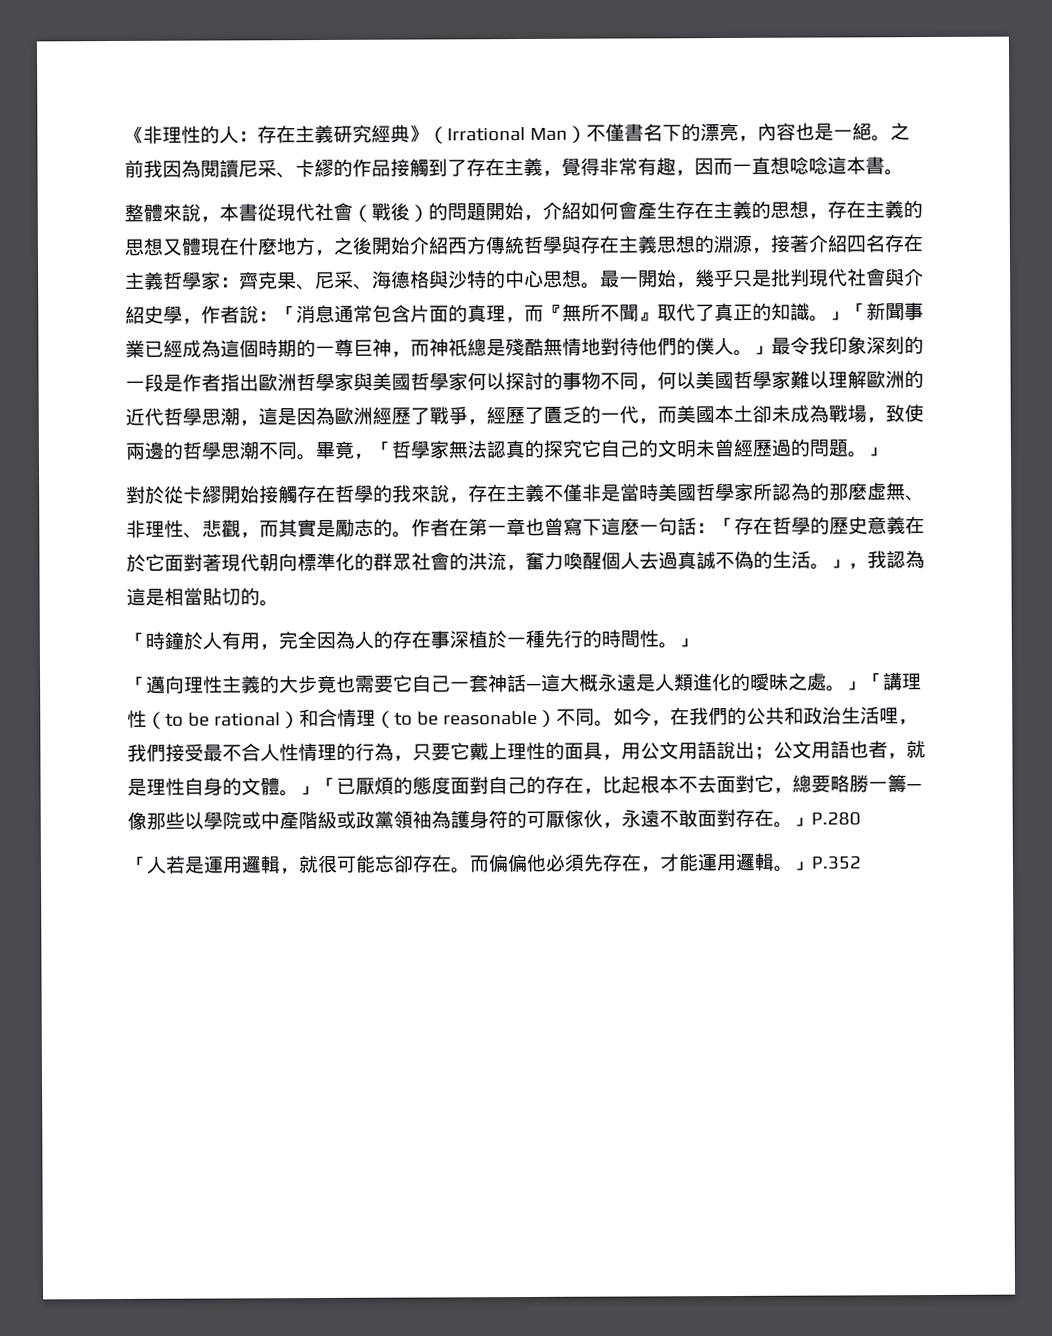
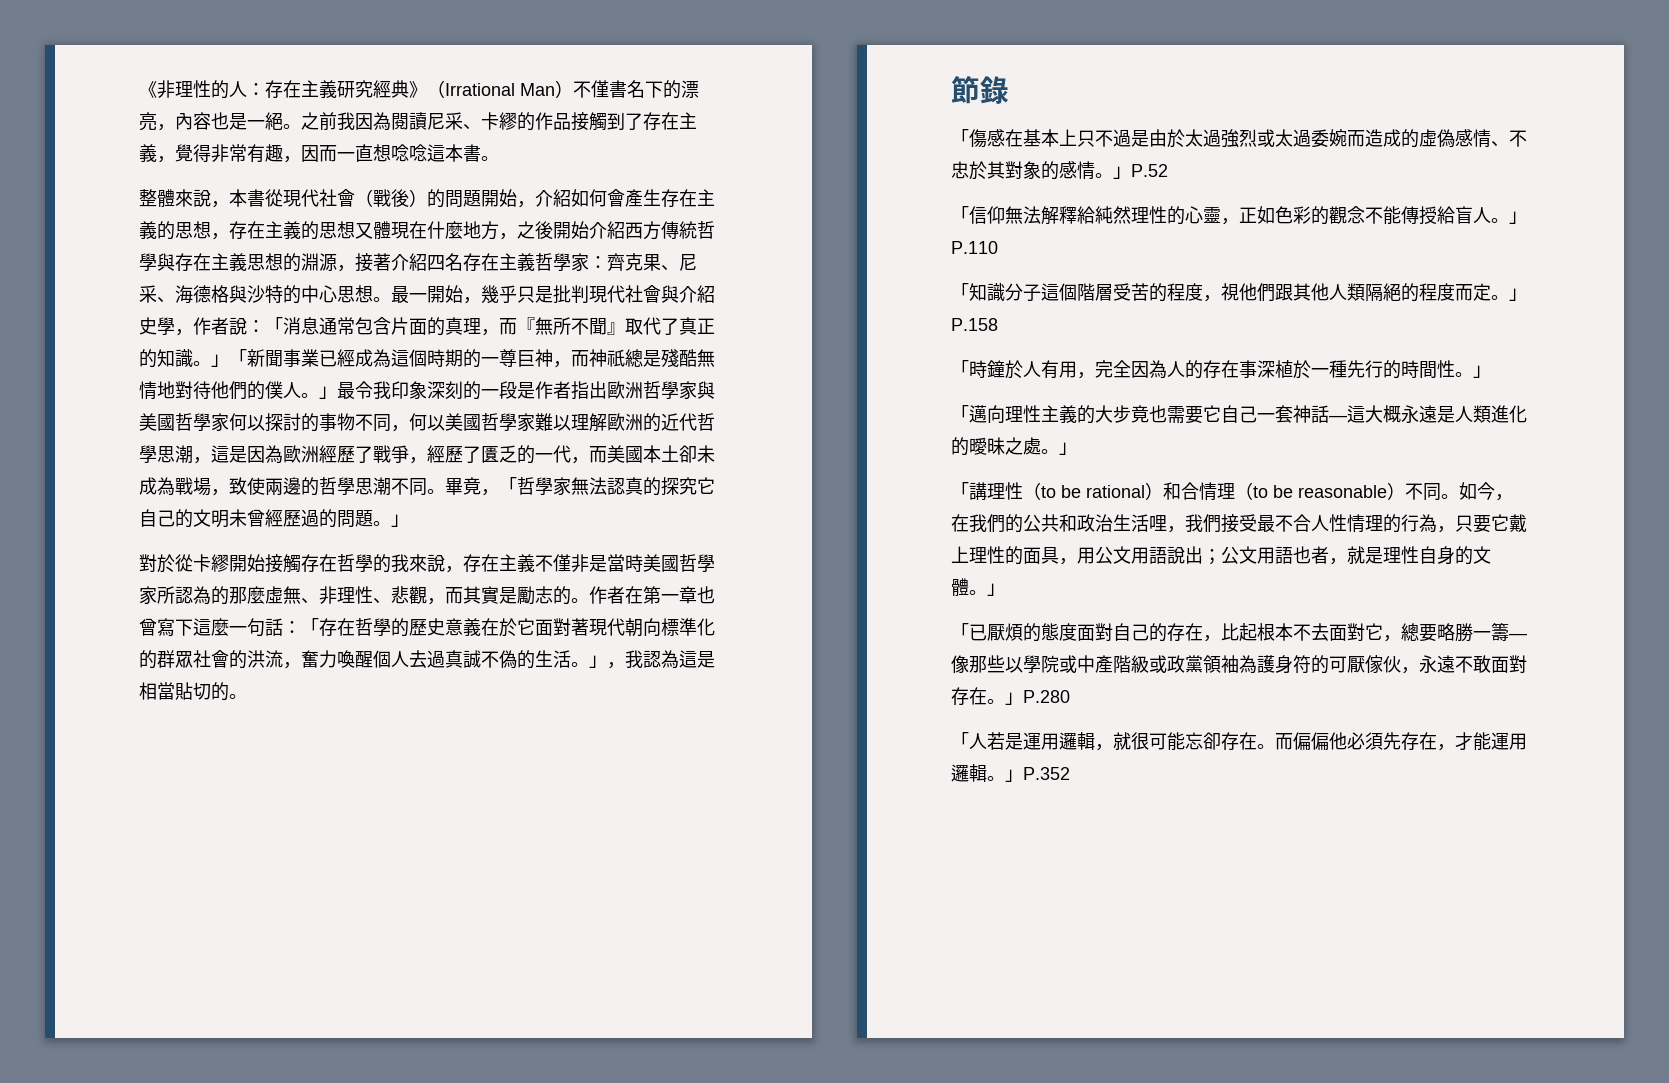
(279, 603) none -> [951,76,1009,104] [951,129,1527,148] [951,161,1168,180] [951,206,1527,225] [951,241,998,254] [951,283,1527,302] [951,318,998,331] // 節錄 // 「傷感在基本上只不過是由於太過強烈或太過委婉而造成的虛偽感情、不忠於其對象的感情。」P.52 // 「信仰無法解釋給純然理性的心靈，正如色彩的觀念不能傳授給盲人。」P.110 // 「知識分子這個階層受苦的程度，視他們跟其他人類隔絕的程度而定。」P.158
(865, 686) none -> (1077, 448) //
(318, 791) none -> (1005, 589) //

